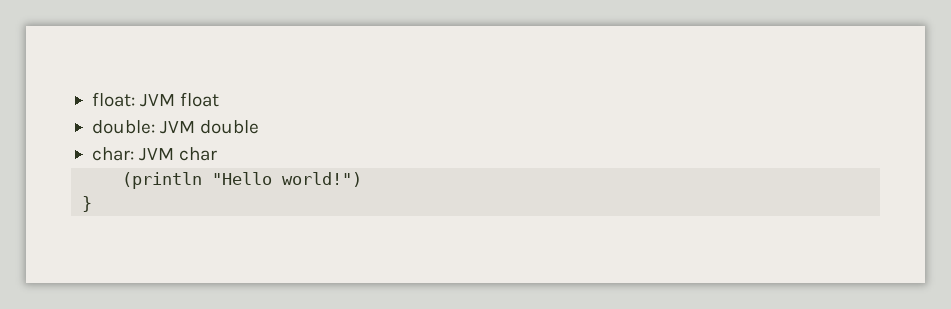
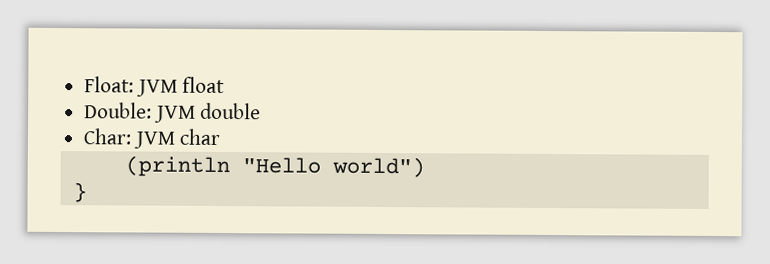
[91,92,135,107] float: -> [84,76,135,93] Float:
[91,120,155,134] double: -> [84,102,153,119] Double:
[91,147,134,161] char: -> [83,128,133,145] Char:
[282,172,363,187] world!") -> [331,156,425,178] world")

